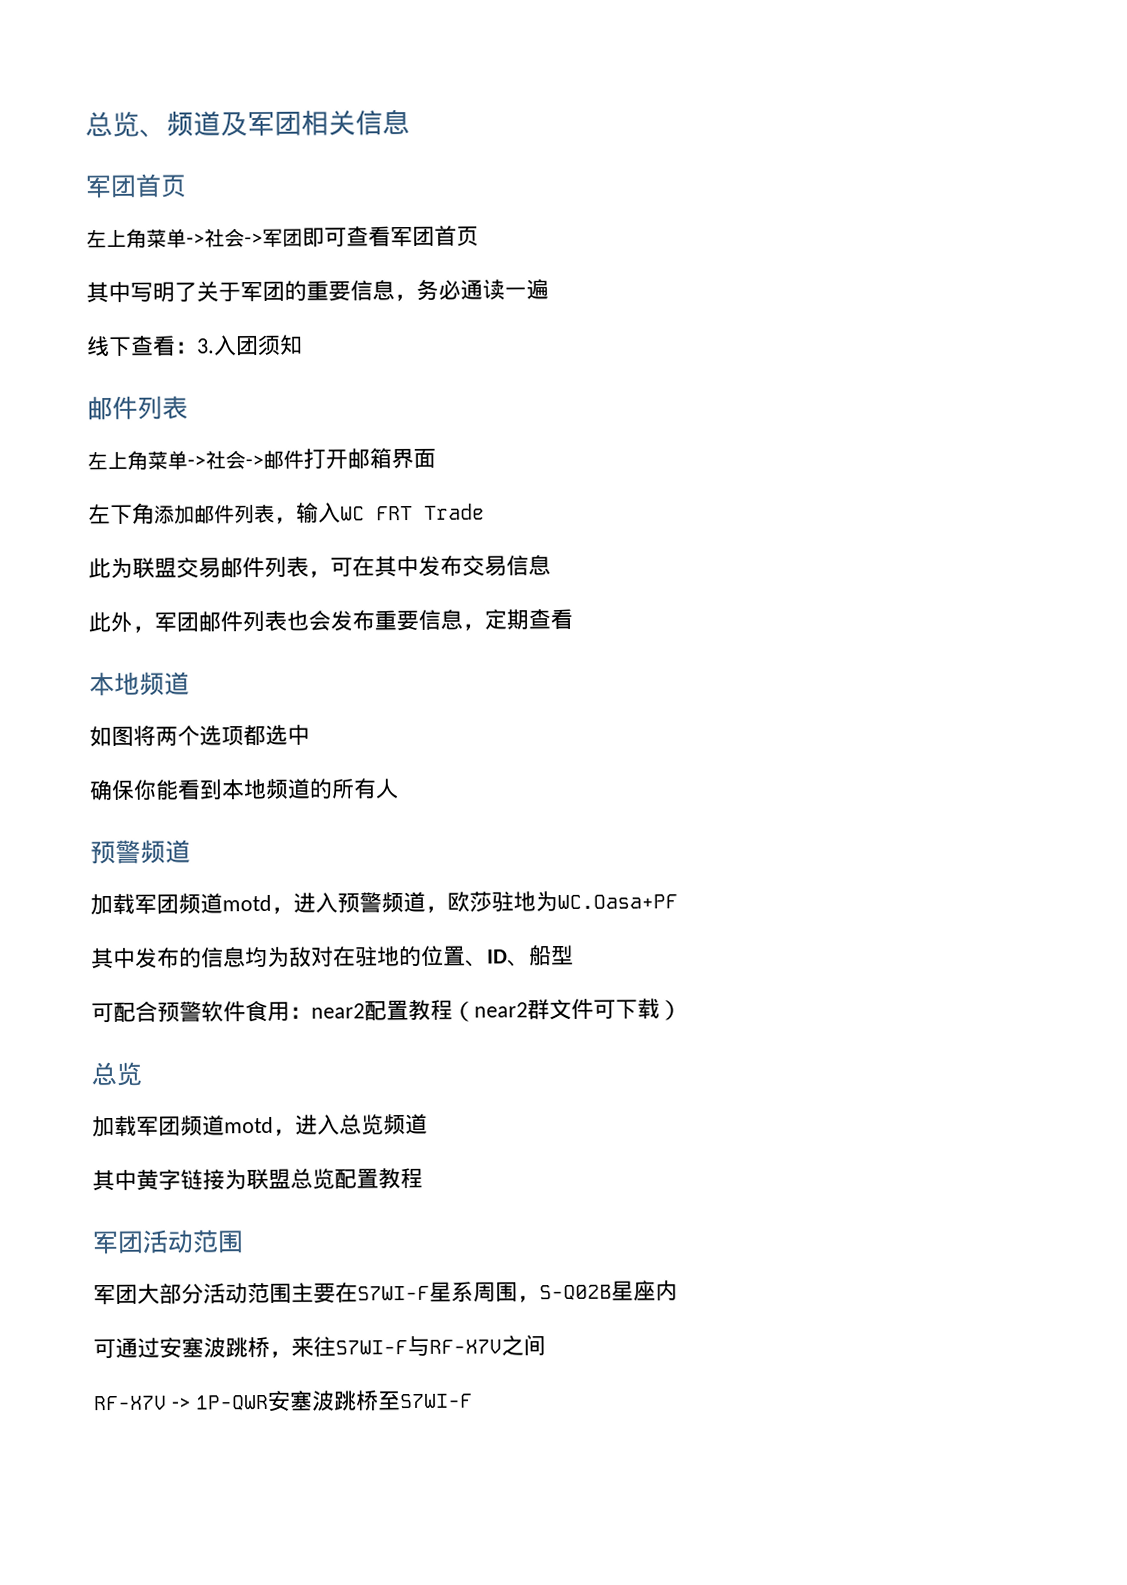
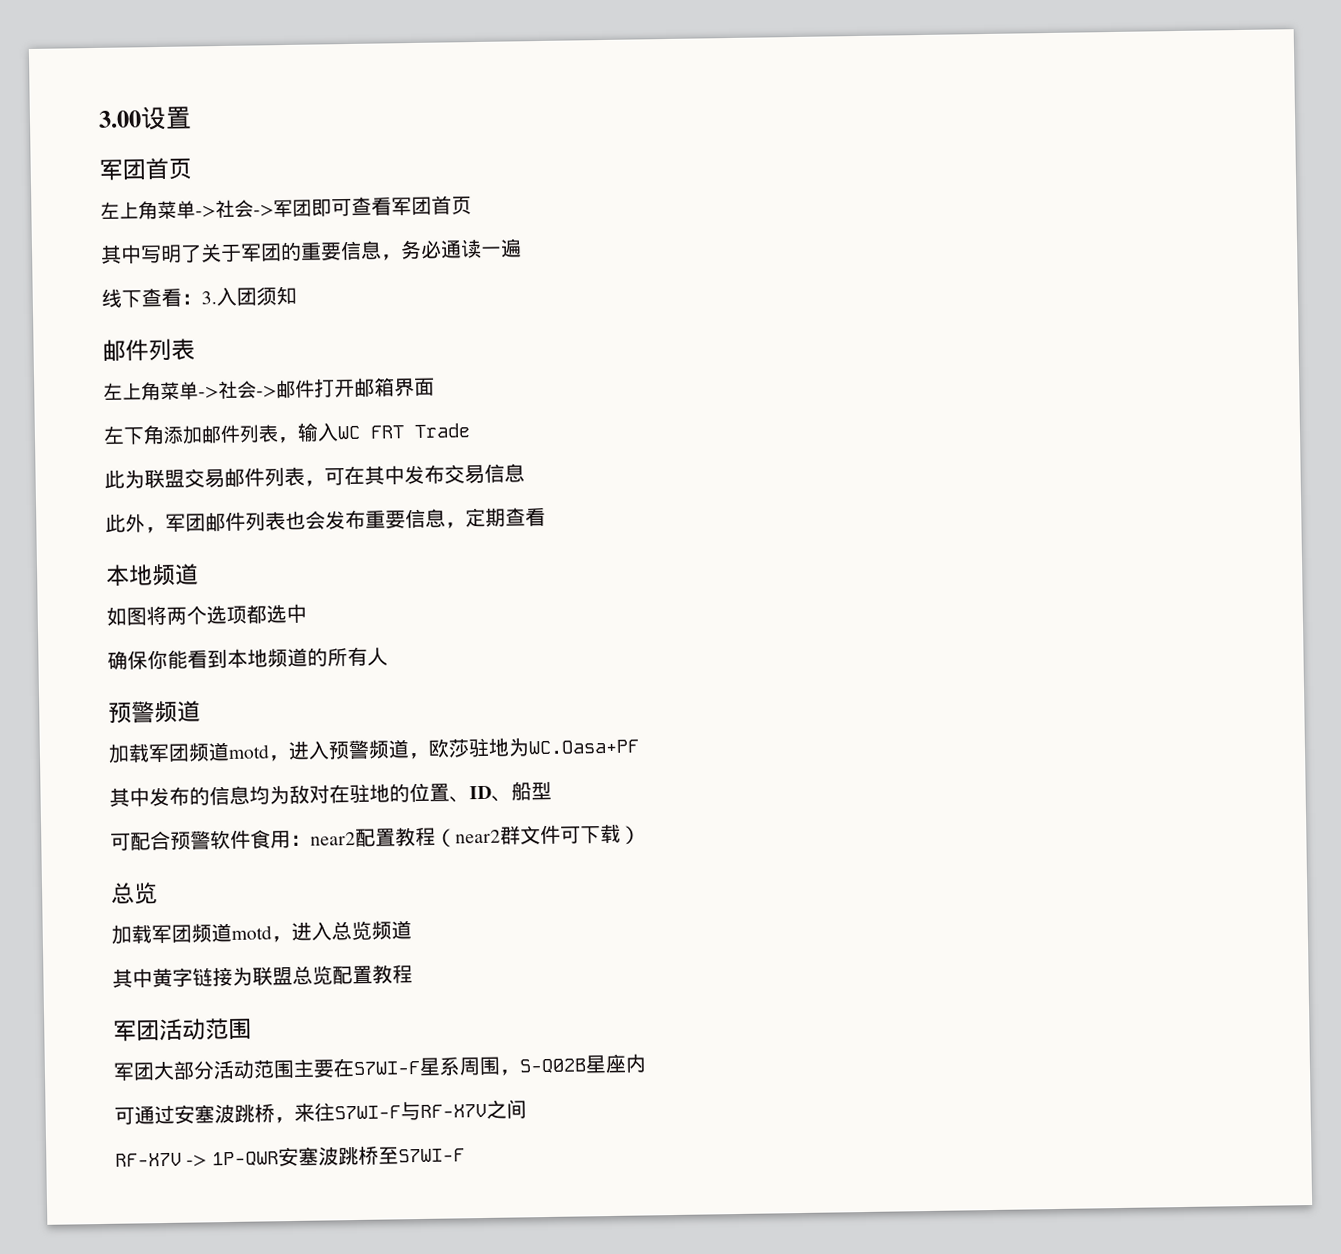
[85,109,410,138] 总览、频道及军团相关信息 -> [98,105,192,131] 3.00设置

